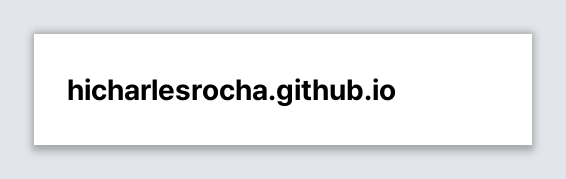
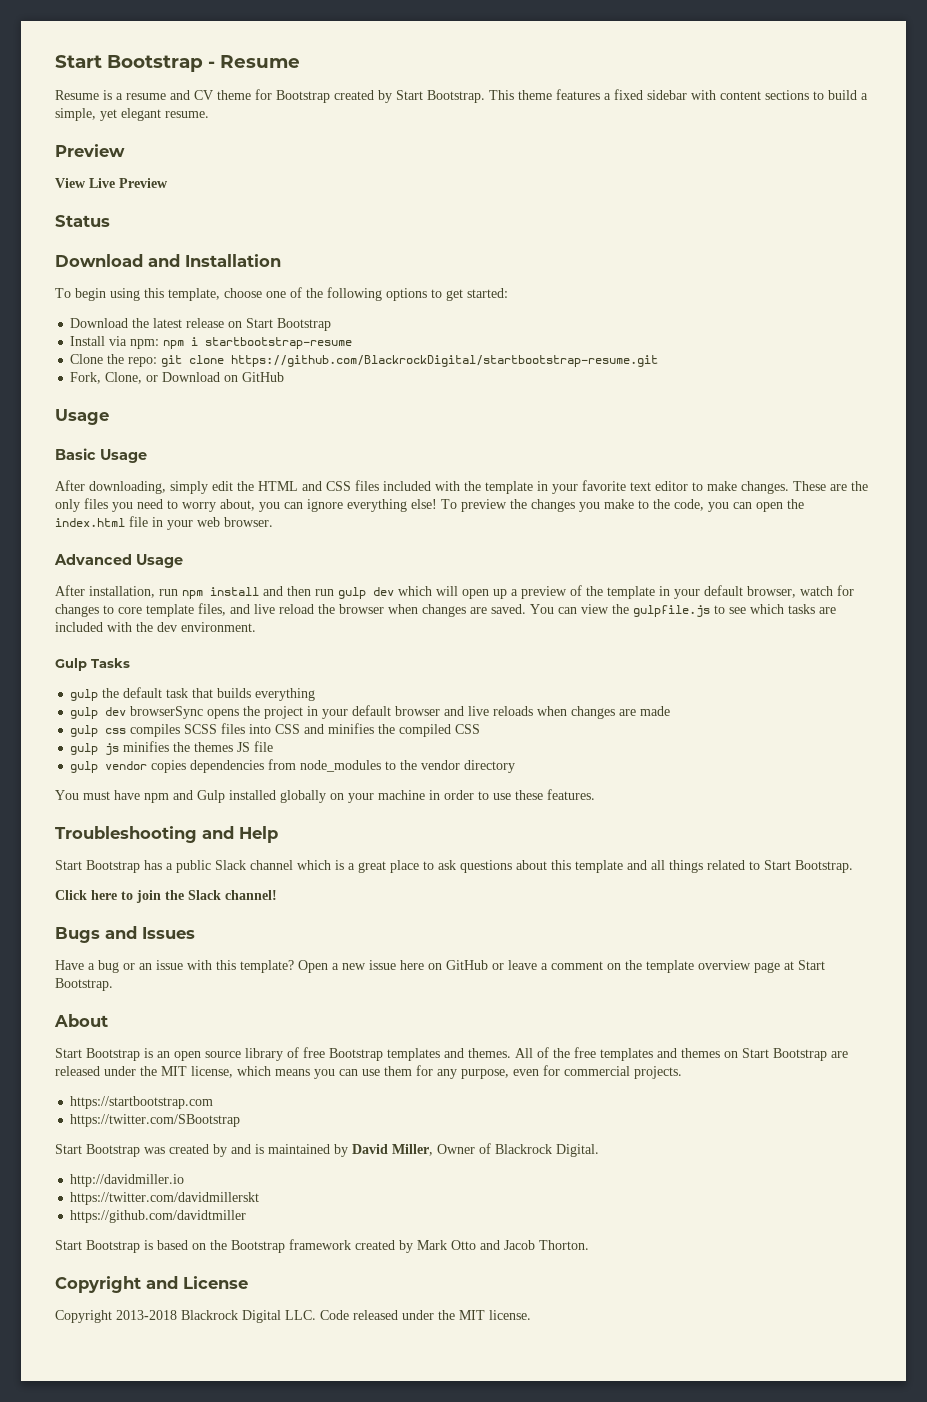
[67,78,396,107] hicharlesrocha.github.io -> [55,55,300,72] [55,89,868,103] [55,108,209,121] [55,144,125,157] [55,178,168,188] [55,215,110,227] [55,254,281,267] [55,287,508,301] [70,318,332,331] [70,336,353,349] [70,354,659,367] [70,372,285,384] [55,409,109,425] [55,448,147,463] [55,480,868,494] [55,498,804,512] [55,516,273,530] [54,554,183,568] [55,585,854,599] [55,603,836,617] [55,622,256,632] [55,658,130,671] [70,687,316,701] [70,705,671,719] [70,723,481,737] [70,741,274,755] [70,759,516,773] [55,789,595,803] [55,826,278,843] [55,860,853,873] [55,890,277,903] [55,926,195,943] [55,960,825,973] [55,978,113,991] [54,1014,108,1027] [55,1047,848,1061] [55,1065,682,1079] [70,1096,214,1109] [70,1114,241,1127] [55,1143,599,1157] [70,1174,185,1187] [70,1192,260,1205] [70,1210,247,1223] [55,1239,589,1253] [55,1276,248,1293] [55,1310,531,1323] Start Bootstrap - Resume // Resume is a resume and CV theme for Bootstrap created by Start Bootstrap. This theme features a fixed sidebar with content sections to build a simple, yet elegant resume. // Preview // View Live Preview // Status // Download and Installation // To begin using this template, choose one of the following options to get started: // Download the latest release on Start Bootstrap // Install via npm: npm i startbootstrap-resume // Clone the repo: git clone https://github.com/BlackrockDigital/startbootstrap-resume.git // Fork, Clone, or Download on GitHub // Usage // Basic Usage // After downloading, simply edit the HTML and CSS files included with the template in your favorite text editor to make changes. These are the only files you need to worry about, you can ignore everything else! To preview the changes you make to the code, you can open the index.html file in your web browser. // Advanced Usage // After installation, run npm install and then run gulp dev which will open up a preview of the template in your default browser, watch for changes to core template files, and live reload the browser when changes are saved. You can view the gulpfile.js to see which tasks are included with the dev environment. // Gulp Tasks // gulp the default task that builds everything // gulp dev browserSync opens the project in your default browser and live reloads when changes are made // gulp css compiles SCSS files into CSS and minifies the compiled CSS // gulp js minifies the themes JS file // gulp vendor copies dependencies from node_modules to the vendor directory // You must have npm and Gulp installed globally on your machine in order to use these features. // Troubleshooting and Help // Start Bootstrap has a public Slack channel which is a great place to ask questions about this template and all things related to Start Bootstrap. // Click here to join the Slack channel! // Bugs and Issues // Have a bug or an issue with this template? Open a new issue here on GitHub or leave a comment on the template overview page at Start Bootstrap. // About // Start Bootstrap is an open source library of free Bootstrap templates and themes. All of the free templates and themes on Start Bootstrap are released under the MIT license, which means you can use them for any purpose, even for commercial projects. // https://startbootstrap.com // https://twitter.com/SBootstrap // Start Bootstrap was created by and is maintained by David Miller, Owner of Blackrock Digital. // http://davidmiller.io // https://twitter.com/davidmillerskt // https://github.com/davidtmiller // Start Bootstrap is based on the Bootstrap framework created by Mark Otto and Jacob Thorton. // Copyright and License // Copyright 2013-2018 Blackrock Digital LLC. Code released under the MIT license.

